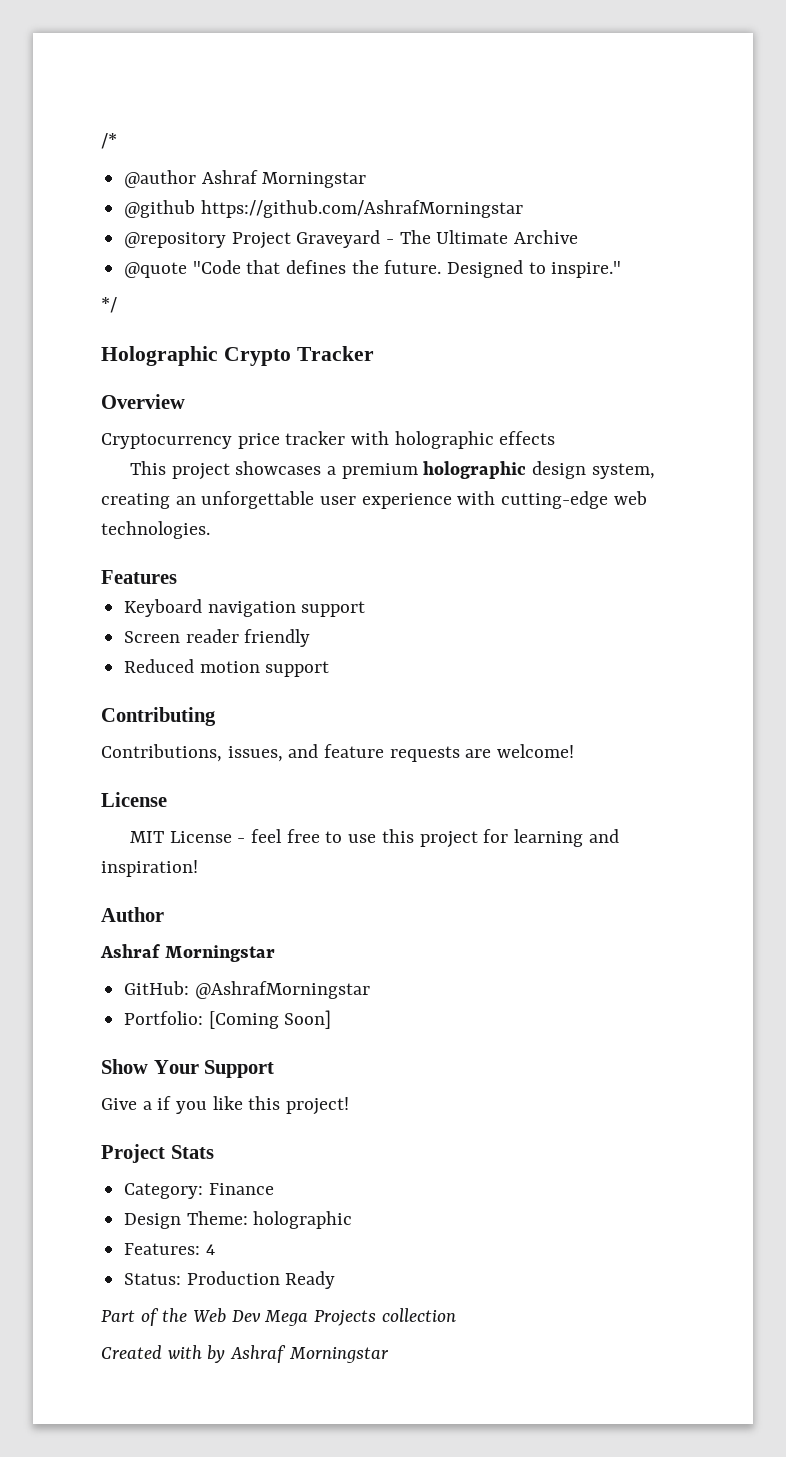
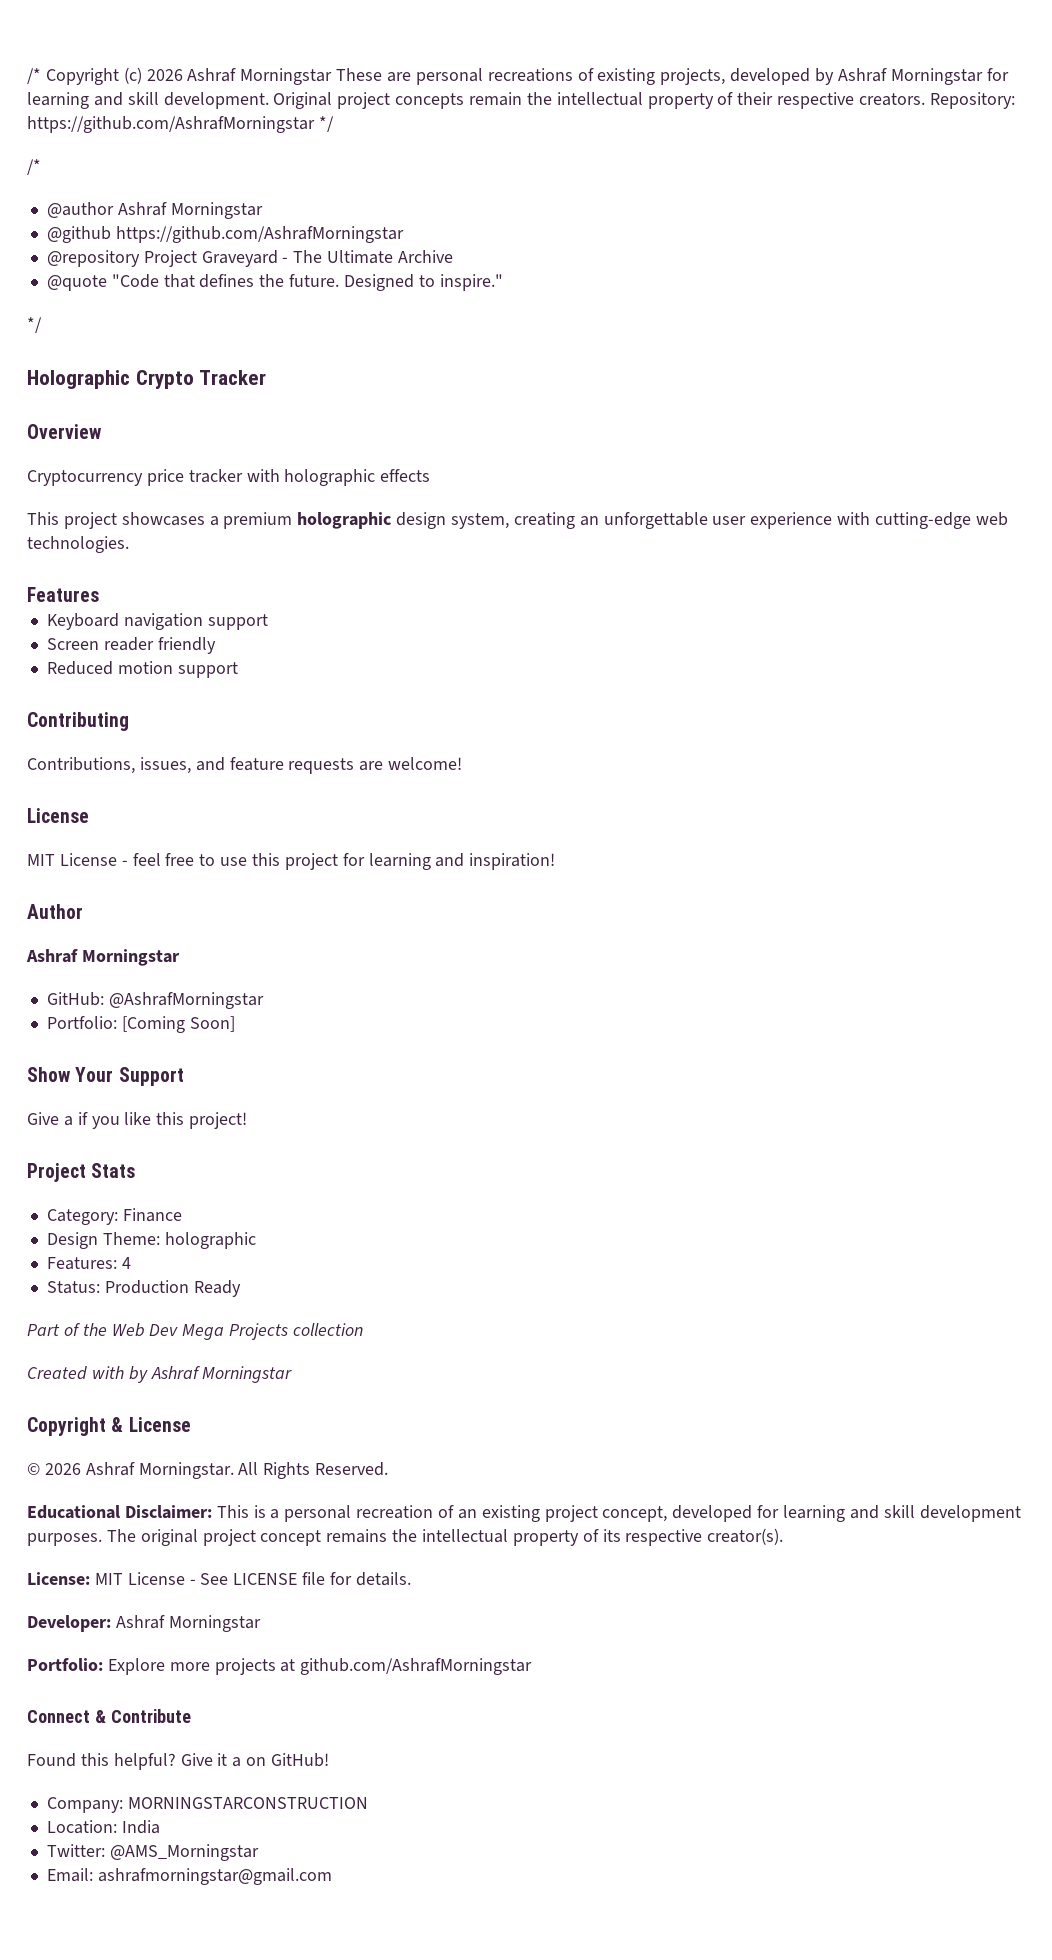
[101,133,117,149] /* -> [27,67,1009,85] [27,92,1015,109] [27,116,334,133] [27,159,41,175] /* Copyright (c) 2026 Ashraf Morningstar These are personal recreations of existing projects, developed by Ashraf Morningstar for learning and skill development. Original project concepts remain the intellectual property of their respective creators. Repository: https://github.com/AshrafMorningstar */ // /*
(389, 1355) none -> [27,1417,191,1436] [27,1462,389,1479] [27,1505,1021,1522] [27,1528,784,1546] [27,1572,411,1586] [27,1615,261,1632] [27,1658,533,1675] [27,1709,191,1723] [27,1753,330,1770] [46,1797,368,1813] [46,1820,160,1834] [46,1844,259,1861] [46,1868,332,1885] // Copyright & License // © 2026 Ashraf Morningstar. All Rights Reserved. // Educational Disclaimer: This is a personal recreation of an existing project concept, developed for learning and skill development purposes. The original project concept remains the intellectual property of its respective creator(s). // License: MIT License - See LICENSE file for details. // Developer: Ashraf Morningstar // Portfolio: Explore more projects at github.com/AshrafMorningstar // Connect & Contribute // Found this helpful? Give it a on GitHub! // Company: MORNINGSTARCONSTRUCTION // Location: India // Twitter: @AMS_Morningstar // Email: ashrafmorningstar@gmail.com

